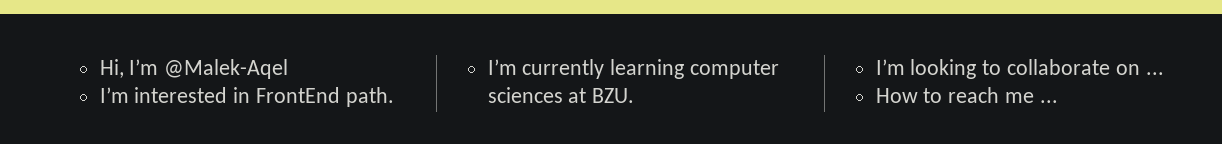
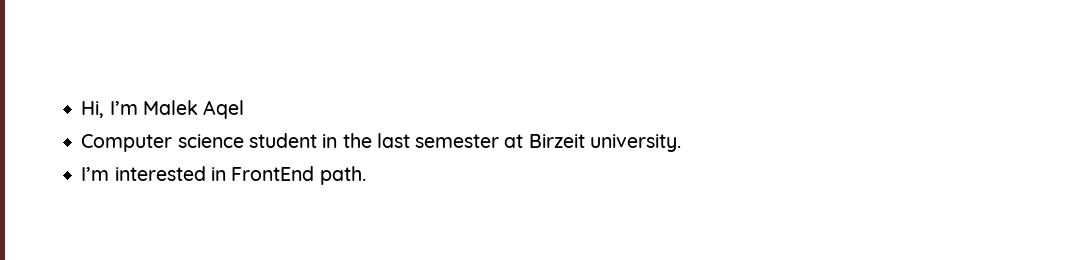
[164,59,289,79] @Malek-Aqel -> [142,100,245,119] [81,133,681,152] Malek Aqel // Computer science student in the last semester at Birzeit university.
[487,59,780,79] [487,87,635,103] [875,59,1164,79] [875,87,1058,103] // I’m currently learning computer sciences at BZU. // I’m looking to collaborate on ... // How to reach me ... -> (366, 175) none

